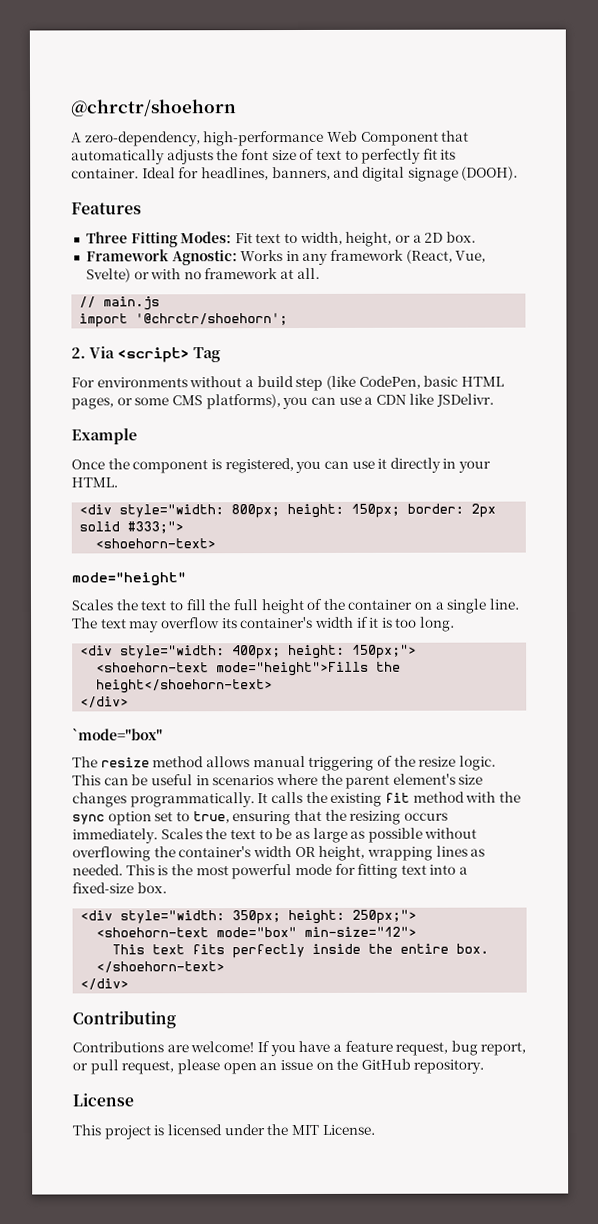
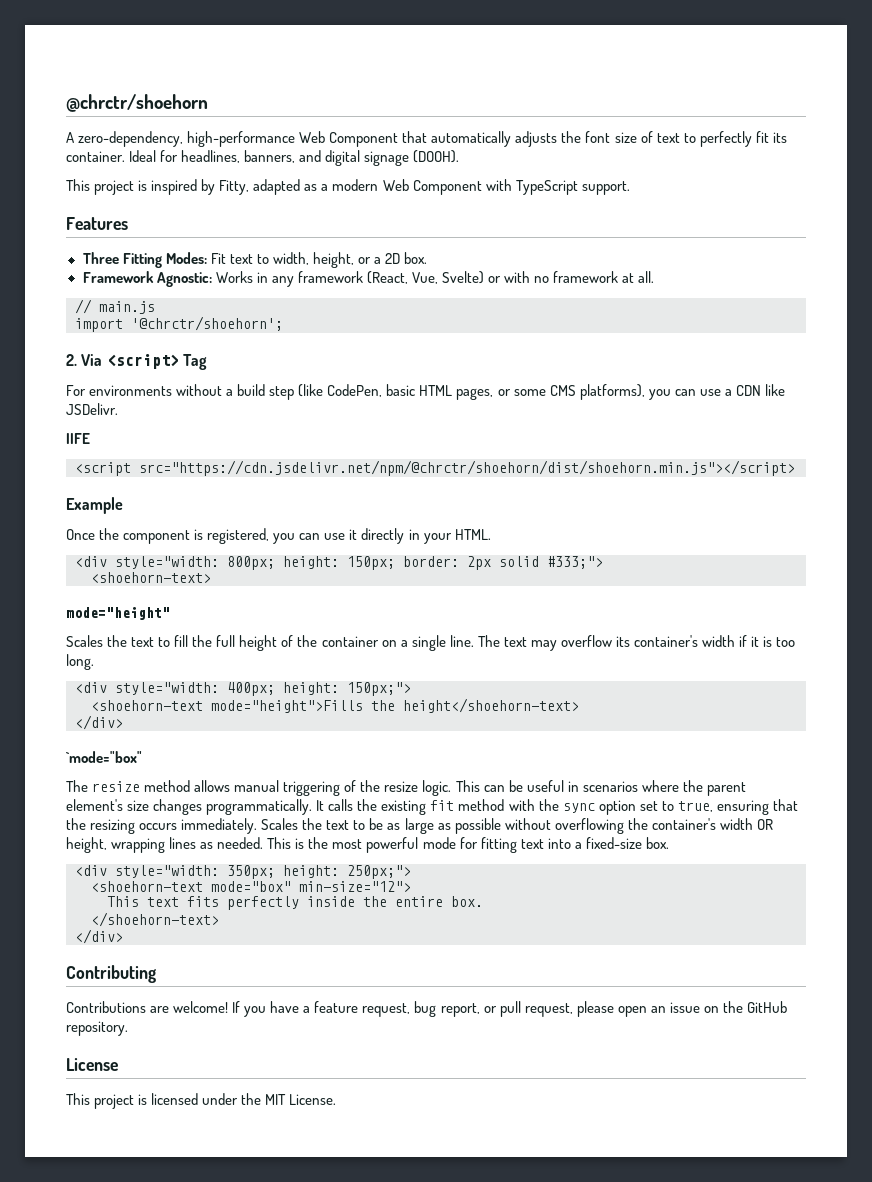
(519, 173) none -> [66,179,630,195] // This project is inspired by Fitty, adapted as a modern Web Component with TypeScript support.
(495, 400) none -> [66,433,90,444] [75,460,795,476] // IIFE // <script src="https://cdn.jsdelivr.net/npm/@chrctr/shoehorn/dist/shoehorn.min.js"></script>

